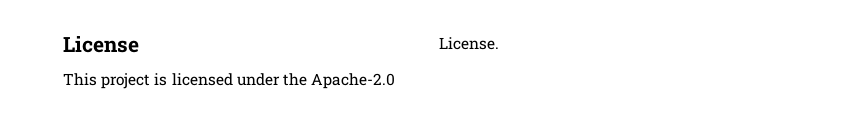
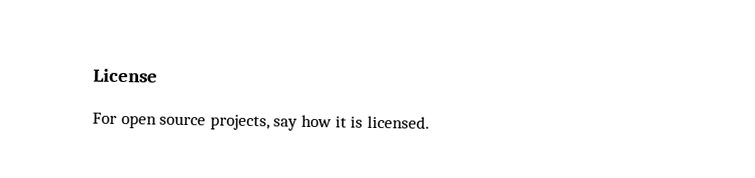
[63,73,396,89] [439,37,499,50] This project is licensed under the Apache-2.0 License. -> [92,112,430,131] For open source projects, say how it is licensed.

